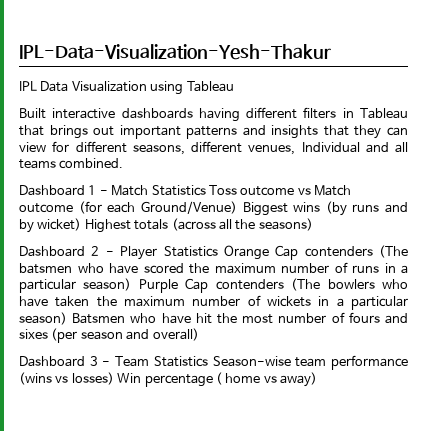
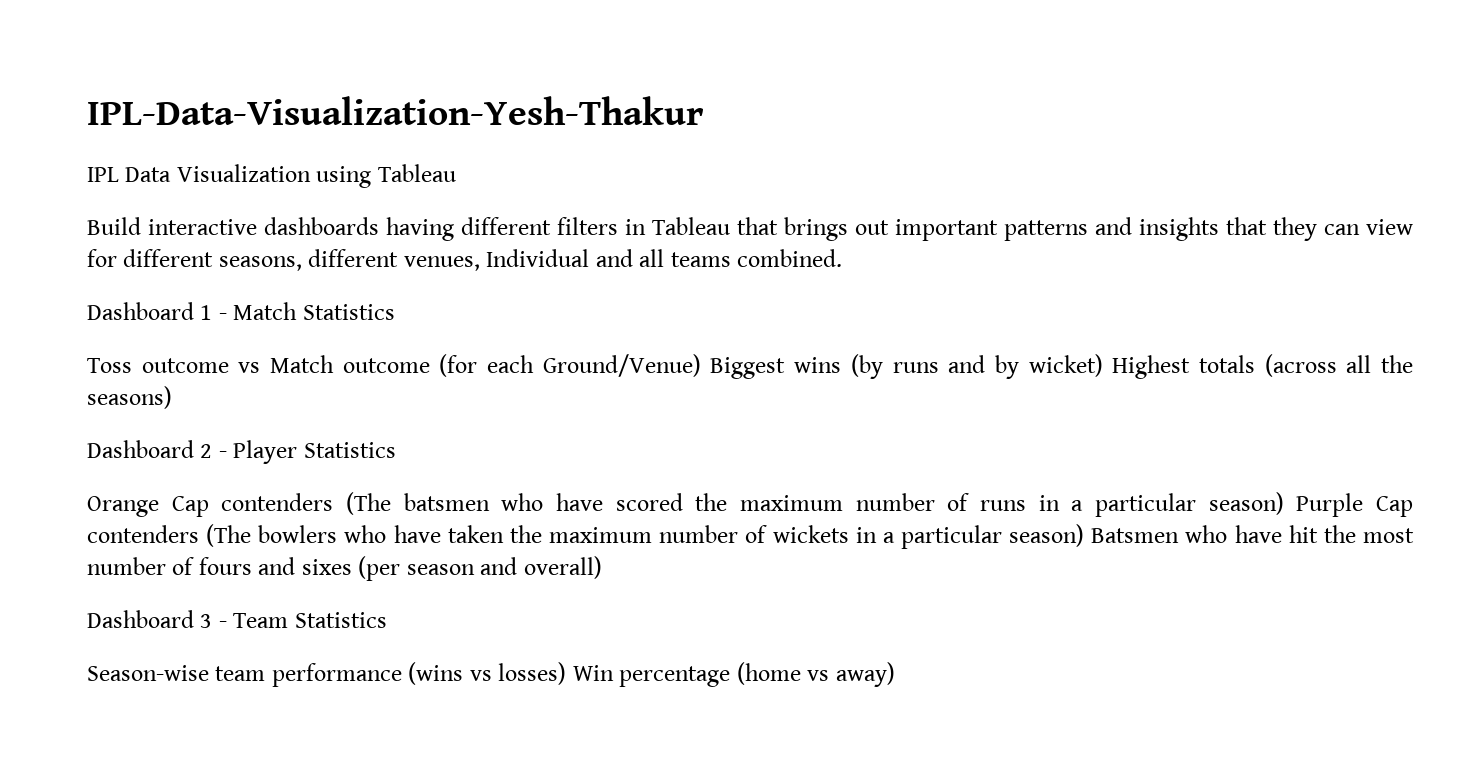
[19,108,46,119] Built -> [87,217,141,235] Build
(206, 190) none -> (395, 312) //
(218, 251) none -> (396, 450) //
(208, 361) none -> (387, 620) //
[215,372,261,385] ( home -> [736,662,801,685] (home

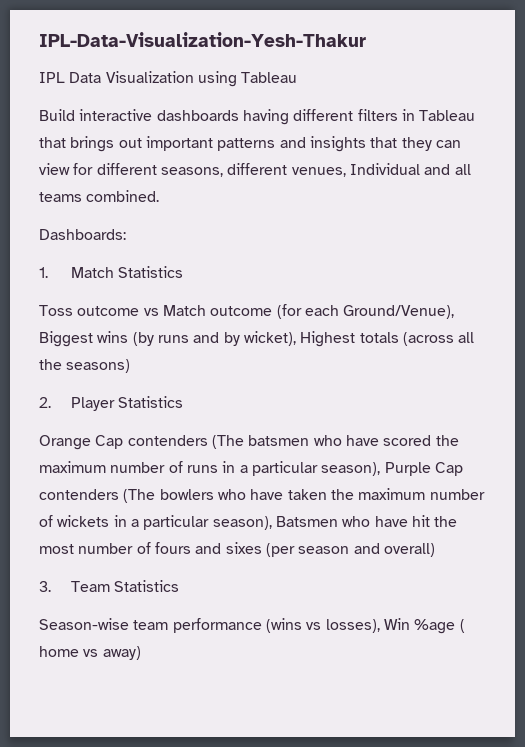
[87,302,227,320] Dashboard 1 - -> [39,229,126,240] [39,267,48,278] Dashboards: // 1.
[542,354,701,377] Ground/Venue) -> [343,305,455,319] Ground/Venue),
[1028,354,1103,377] wicket) -> [243,331,296,346] wicket),
[87,440,227,458] Dashboard 2 - -> [39,397,51,408] 2.
[1208,492,1284,515] season) -> [321,462,381,476] season),
[1009,524,1085,547] season) -> [212,516,272,530] season),
[87,610,227,628] Dashboard 3 - -> [39,581,51,592] 3.
[498,662,801,687] losses) Win percentage (home -> [325,618,465,634] [39,646,79,657] losses), Win %age ( home

